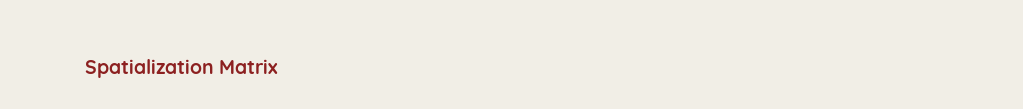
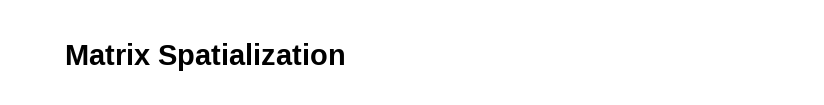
[85,59,279,78] Spatialization Matrix -> [65,43,346,71] Matrix Spatialization

